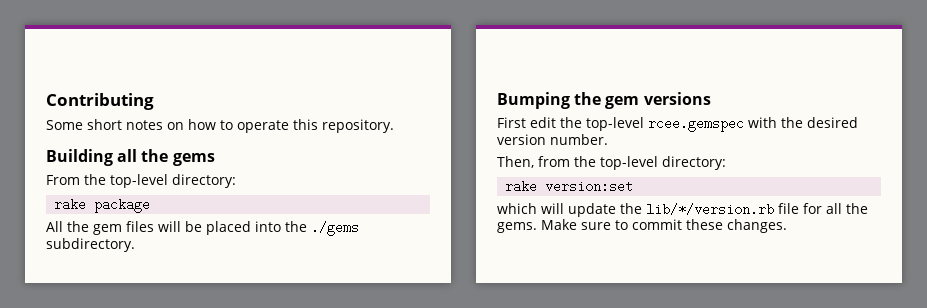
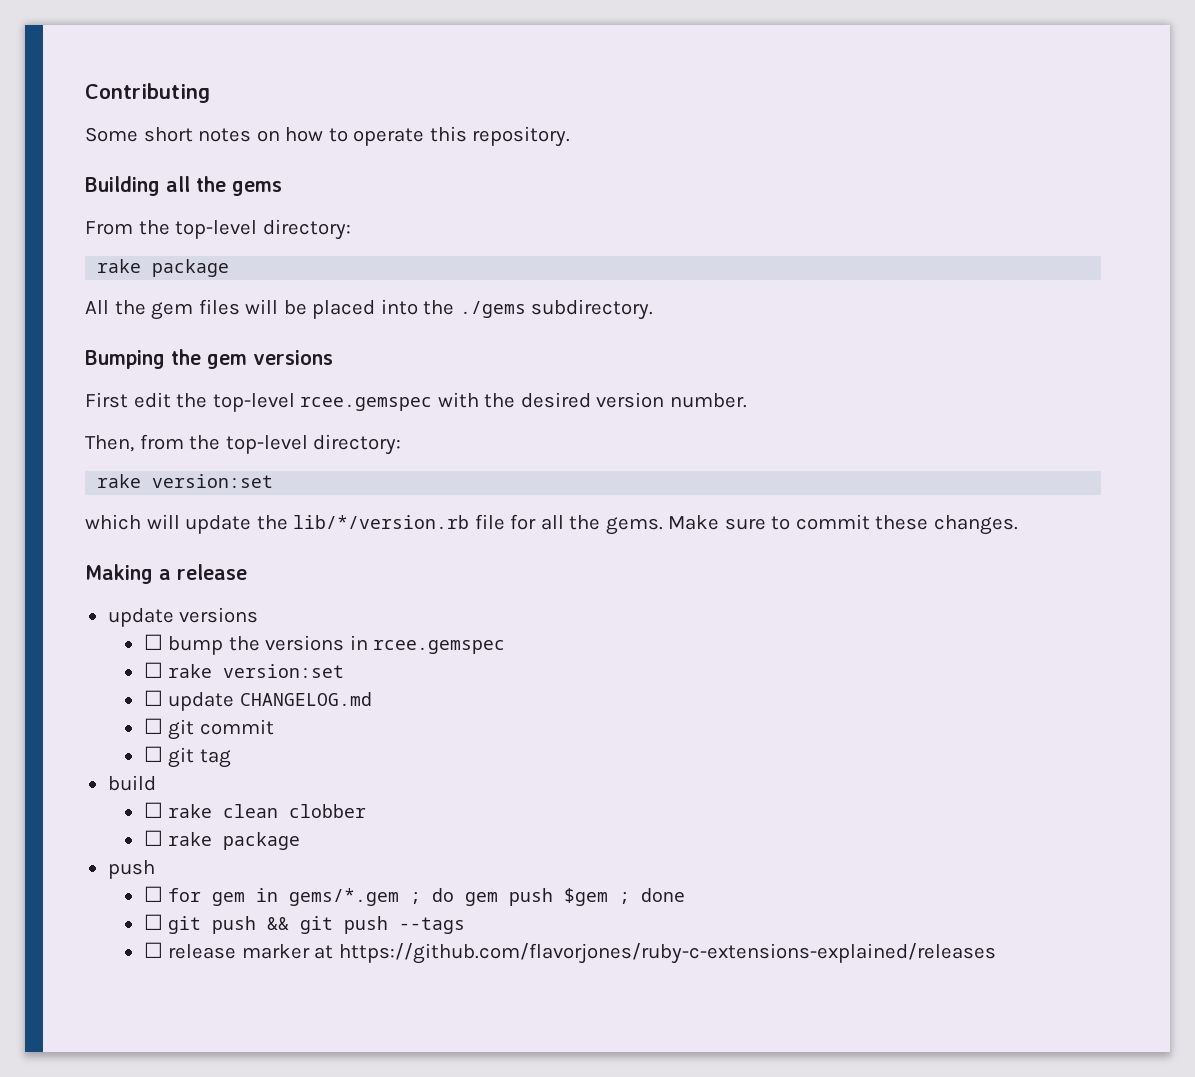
(787, 226) none -> [85,564,247,584] [107,607,259,627] [143,634,506,655] [143,662,345,678] [143,690,372,711] [143,718,274,740] [143,746,231,768] [107,775,156,791] [143,802,367,818] [143,830,301,850] [107,860,155,879] [143,886,686,906] [143,914,466,934] [143,942,996,964] // Making a release // update versions // ☐ bump the versions in rcee.gemspec // ☐ rake version:set // ☐ update CHANGELOG.md // ☐ git commit // ☐ git tag // build // ☐ rake clean clobber // ☐ rake package // push // ☐ for gem in gems/*.gem ; do gem push $gem ; done // ☐ git push && git push --tags // ☐ release marker at https://github.com/flavorjones/ruby-c-extensions-explained/releases

